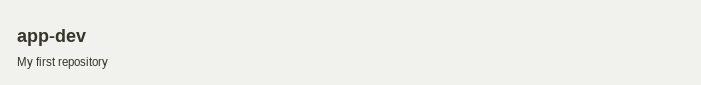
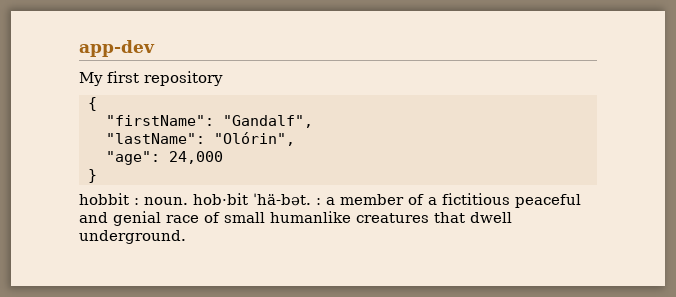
(109, 63) none -> [87,97,97,111] [105,115,313,128] [105,132,295,146] [105,151,223,165] [87,169,97,183] [79,193,581,208] [79,211,512,226] [79,230,186,244] // { // "firstName": "Gandalf", // "lastName": "Olórin", // "age": 24,000 // } // hobbit : noun. hob·bit ˈhä-bət. : a member of a fictitious peaceful and genial race of small humanlike creatures that dwell underground.

